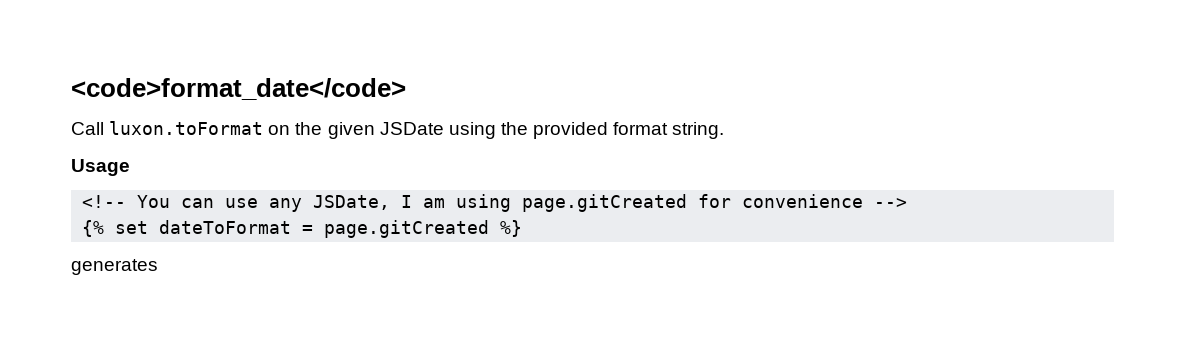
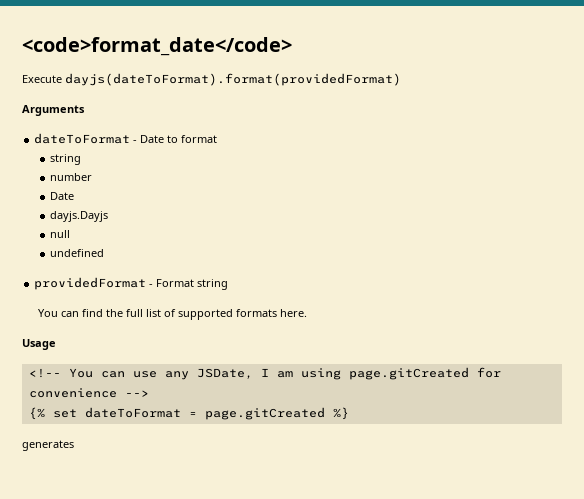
[71,121,725,139] Call luxon.toFormat on the given JSDate using the provided format string. -> [22,73,401,86] [22,105,85,116] [34,133,218,144] [50,154,82,165] [50,173,93,181] [50,192,75,200] [50,211,109,222] [50,230,71,238] [50,249,105,257] [34,277,229,290] [37,309,307,320] Execute dayjs(dateToFormat).format(providedFormat) // Arguments // dateToFormat - Date to format // string // number // Date // dayjs.Dayjs // null // undefined // providedFormat - Format string // You can find the full list of supported formats here.

